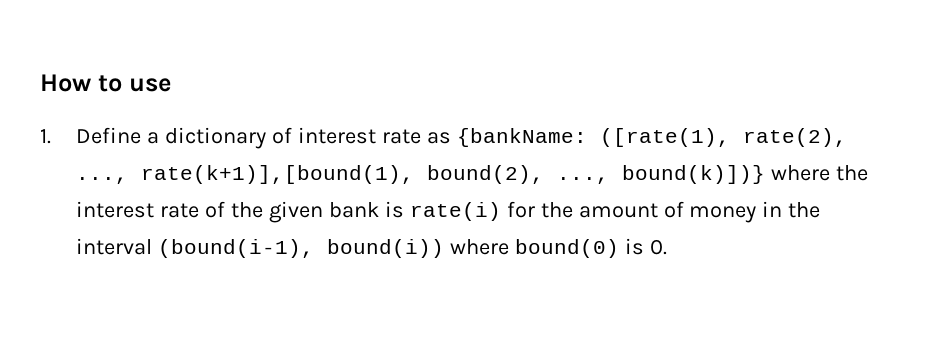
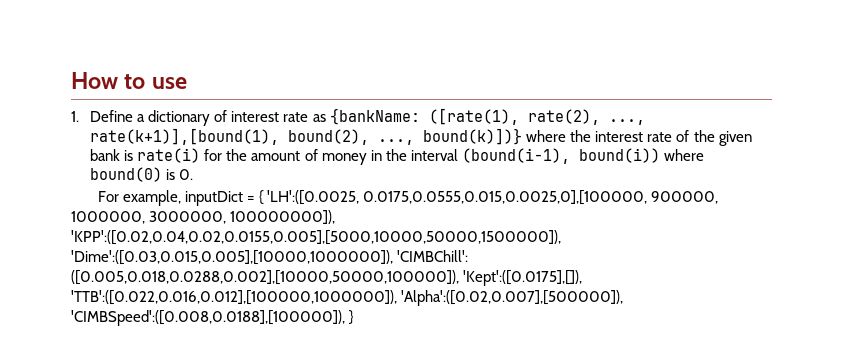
(667, 247) none -> [97,190,718,206] [71,210,336,224] [71,230,561,245] [71,250,469,265] [71,270,583,286] [71,290,624,306] [71,310,355,326] // For example, inputDict = { 'LH':([0.0025, 0.0175,0.0555,0.015,0.0025,0],[100000, 900000, 1000000, 3000000, 100000000]), 'KPP':([0.02,0.04,0.02,0.0155,0.005],[5000,10000,50000,1500000]), 'Dime':([0.03,0.015,0.005],[10000,1000000]), 'CIMBChill': ([0.005,0.018,0.0288,0.002],[10000,50000,100000]), 'Kept':([0.0175],[]), 'TTB':([0.022,0.016,0.012],[100000,1000000]), 'Alpha':([0.02,0.007],[500000]), 'CIMBSpeed':([0.008,0.0188],[100000]), }

